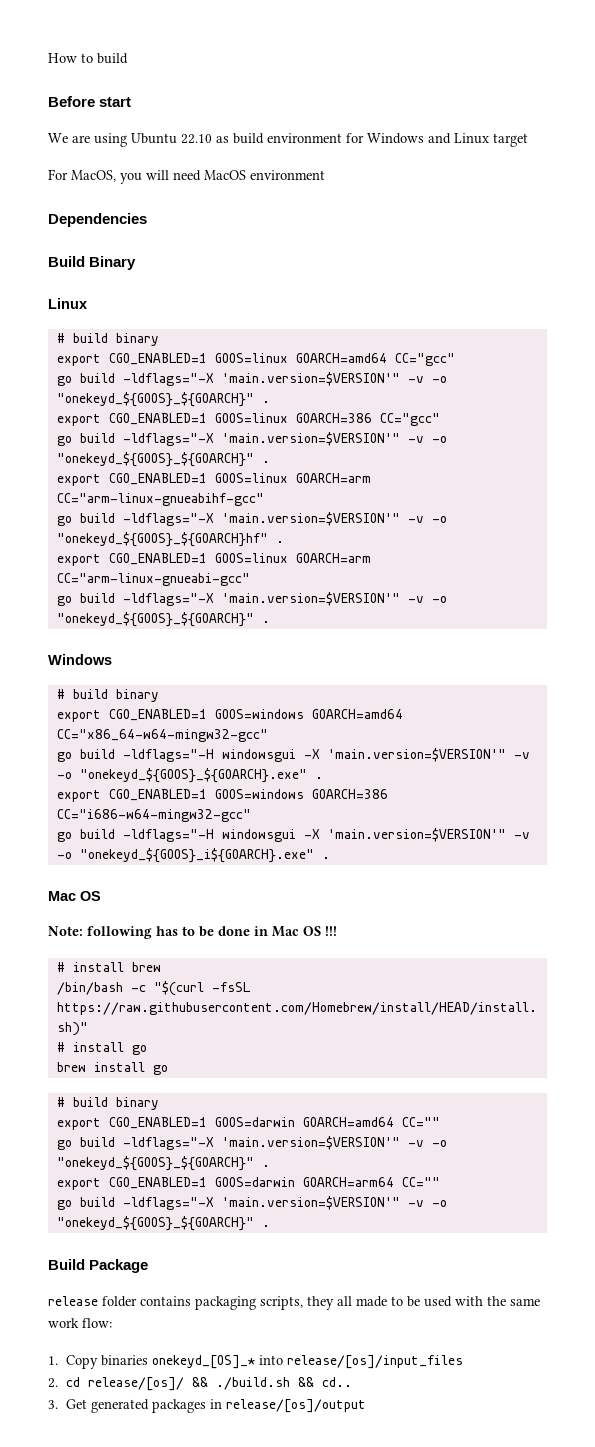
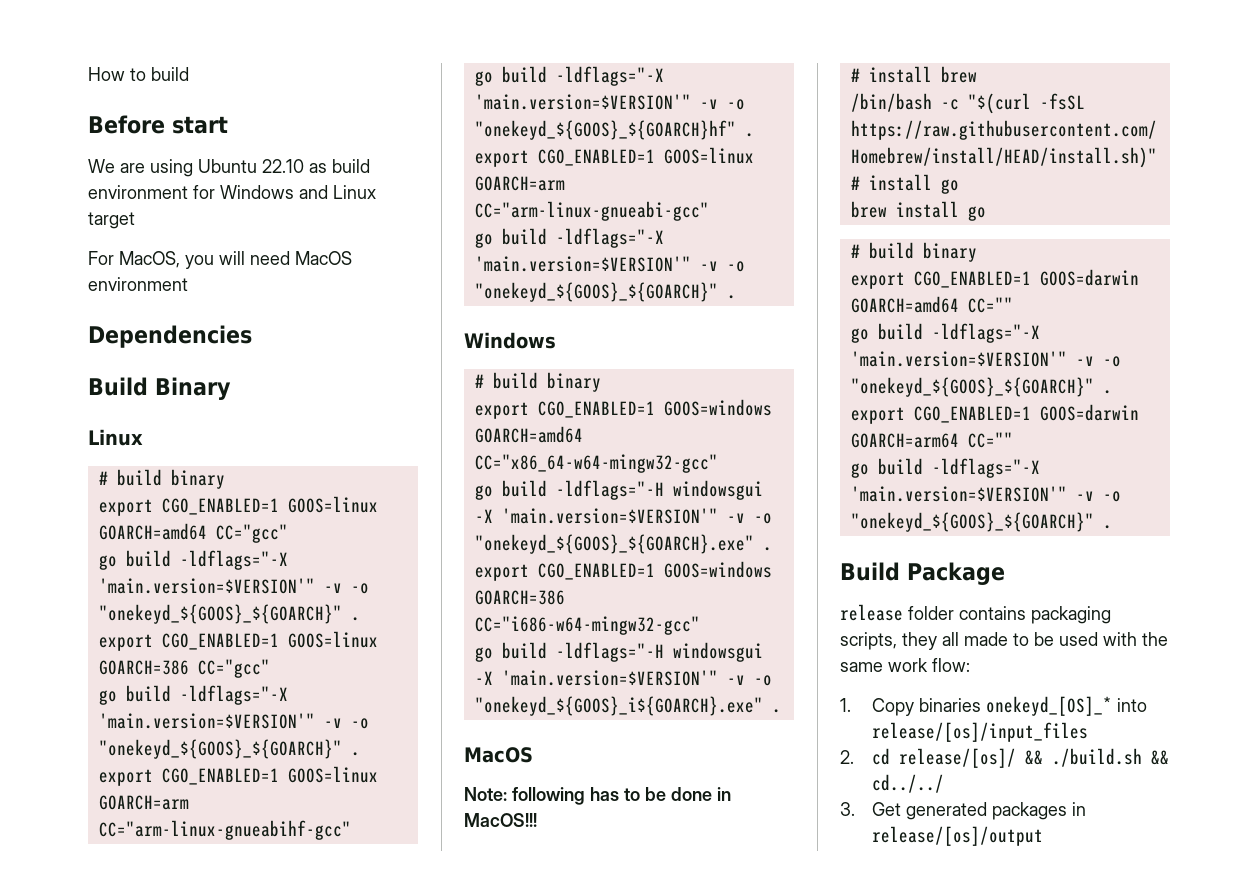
[48,891,101,901] Mac OS -> [464,747,533,763] MacOS
[272,926,337,937] Mac OS !!! -> [464,813,537,827] MacOS!!!
[322,1377,353,1387] cd.. -> [872,774,945,793] cd../../

